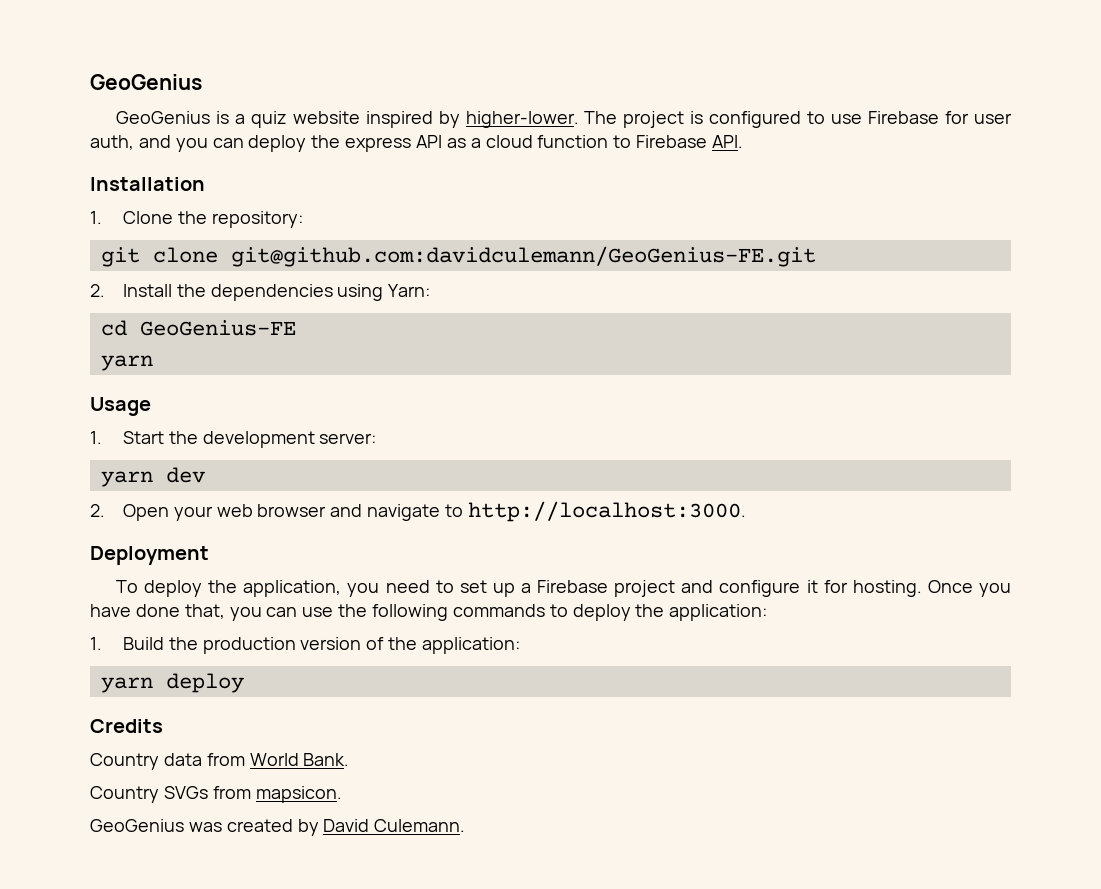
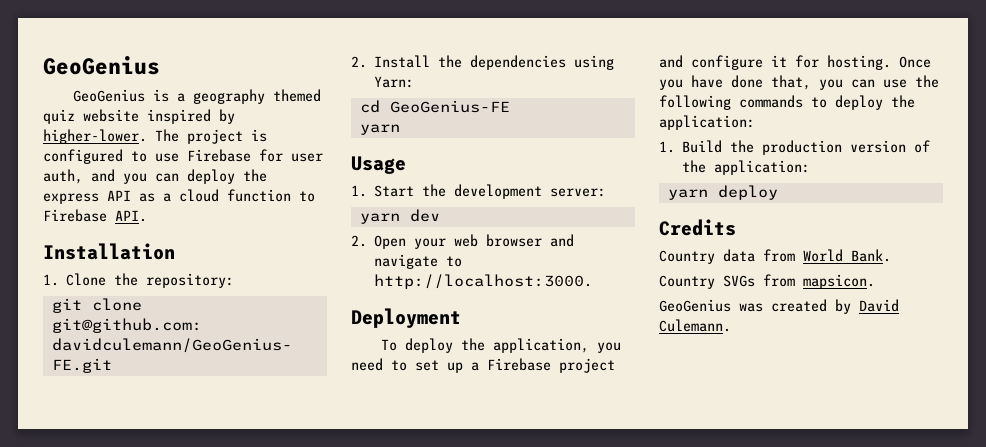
(245, 119) none -> [192,89,321,104] geography themed

